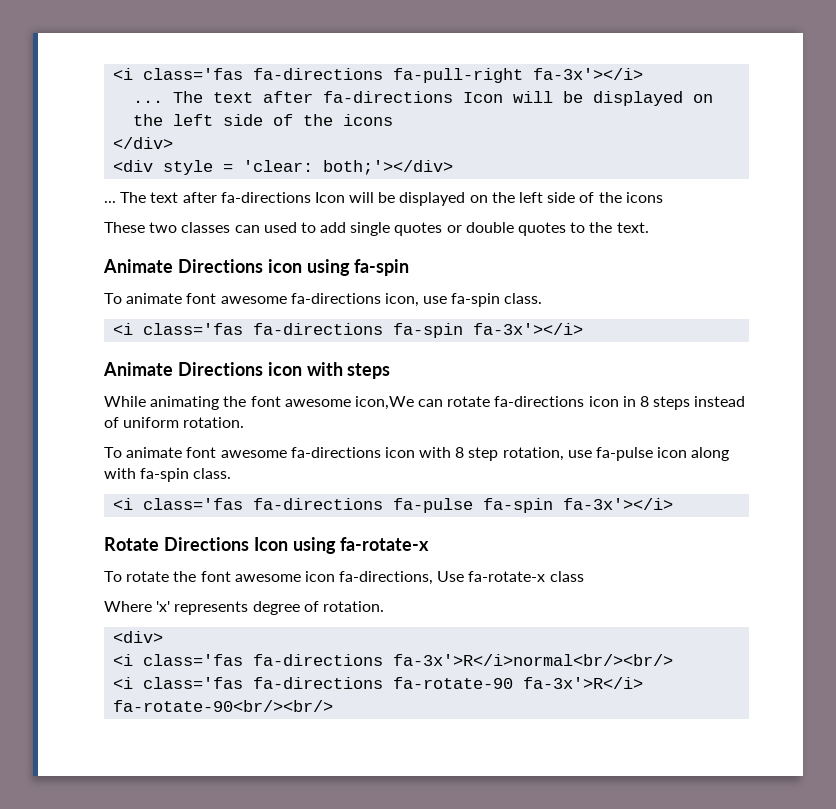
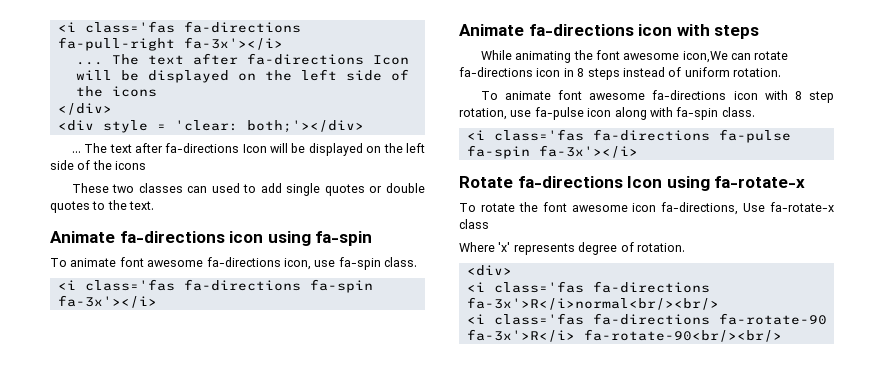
[177,259,263,273] Directions -> [119,231,225,243] fa-directions
[177,362,263,376] Directions -> [528,24,634,36] fa-directions
[163,537,249,551] Directions -> [517,176,623,188] fa-directions

